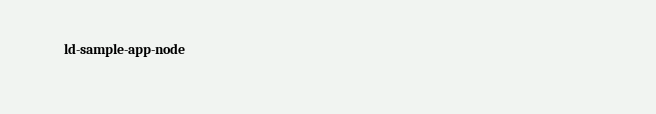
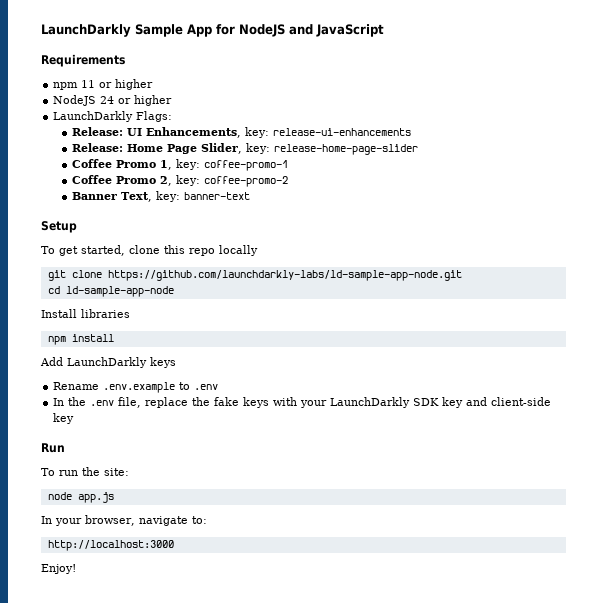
[64,43,185,57] ld-sample-app-node -> [41,24,384,37] [41,54,125,67] [53,79,154,90] [53,95,173,106] [53,111,173,122] [72,127,412,138] [72,143,419,155] [72,159,289,171] [72,175,289,187] [72,191,251,202] [41,221,77,233] [41,245,258,256] [47,270,462,281] [47,286,174,297] [41,309,130,318] [47,334,114,345] [40,357,176,368] [53,382,219,393] [53,397,552,408] [53,413,75,424] [41,443,65,453] [41,467,129,476] [47,492,114,503] [41,515,207,526] [47,540,174,551] [41,564,76,574] LaunchDarkly Sample App for NodeJS and JavaScript // Requirements // npm 11 or higher // NodeJS 24 or higher // LaunchDarkly Flags: // Release: UI Enhancements, key: release-ui-enhancements // Release: Home Page Slider, key: release-home-page-slider // Coffee Promo 1, key: coffee-promo-1 // Coffee Promo 2, key: coffee-promo-2 // Banner Text, key: banner-text // Setup // To get started, clone this repo locally // git clone https://github.com/launchdarkly-labs/ld-sample-app-node.git // cd ld-sample-app-node // Install libraries // npm install // Add LaunchDarkly keys // Rename .env.example to .env // In the .env file, replace the fake keys with your LaunchDarkly SDK key and client-side key // Run // To run the site: // node app.js // In your browser, navigate to: // http://localhost:3000 // Enjoy!

